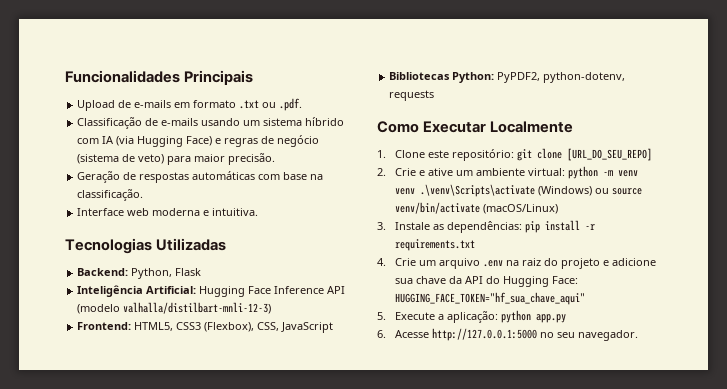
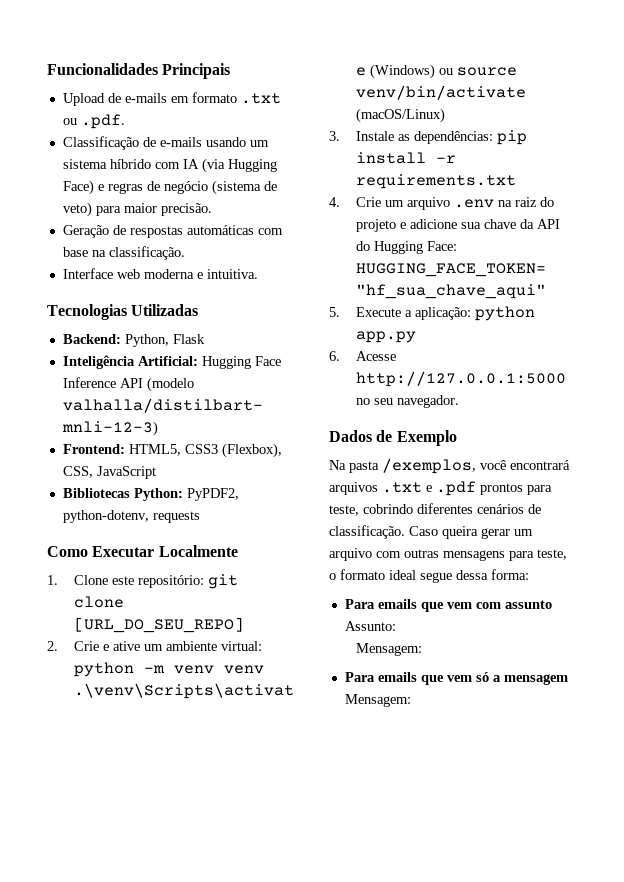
(638, 335) none -> [329,430,457,446] [329,458,570,474] [329,481,552,496] [329,503,541,516] [329,525,533,539] [329,548,567,561] [329,569,529,583] [344,599,552,612] [344,621,396,631] [356,643,423,656] [344,672,568,685] [344,694,411,707] // Dados de Exemplo // Na pasta /exemplos, você encontrará arquivos .txt e .pdf prontos para teste, cobrindo diferentes cenários de classificação. Caso queira gerar um arquivo com outras mensagens para teste, o formato ideal segue dessa forma: // Para emails que vem com assunto Assunto: // Mensagem: // Para emails que vem só a mensagem Mensagem:

